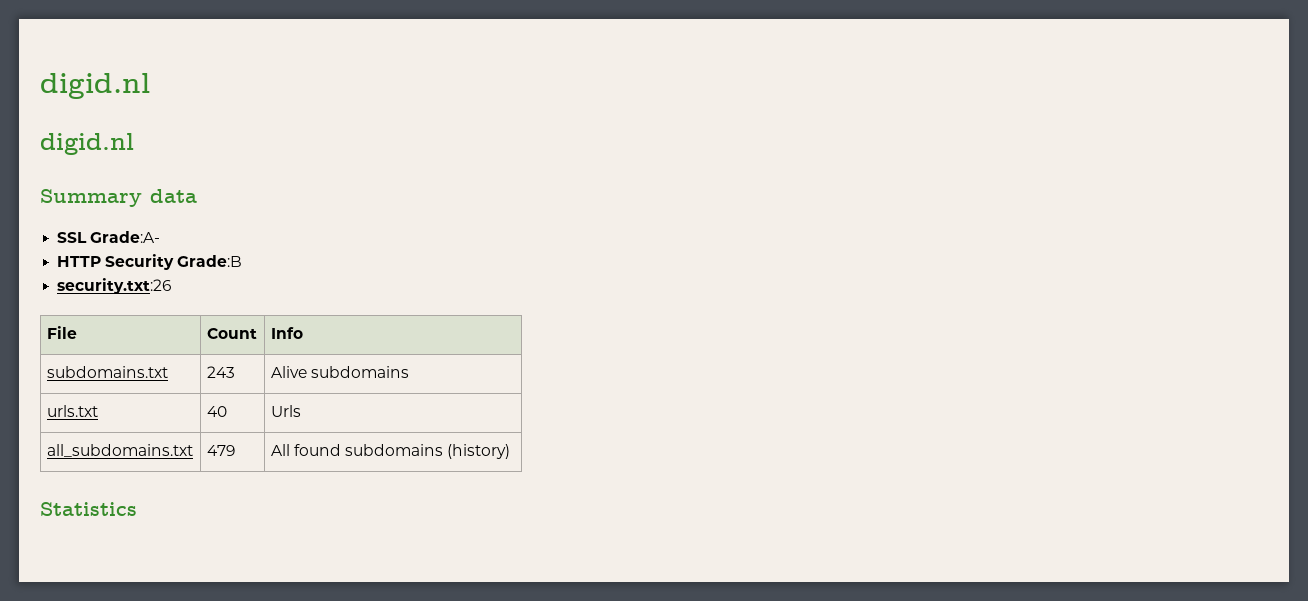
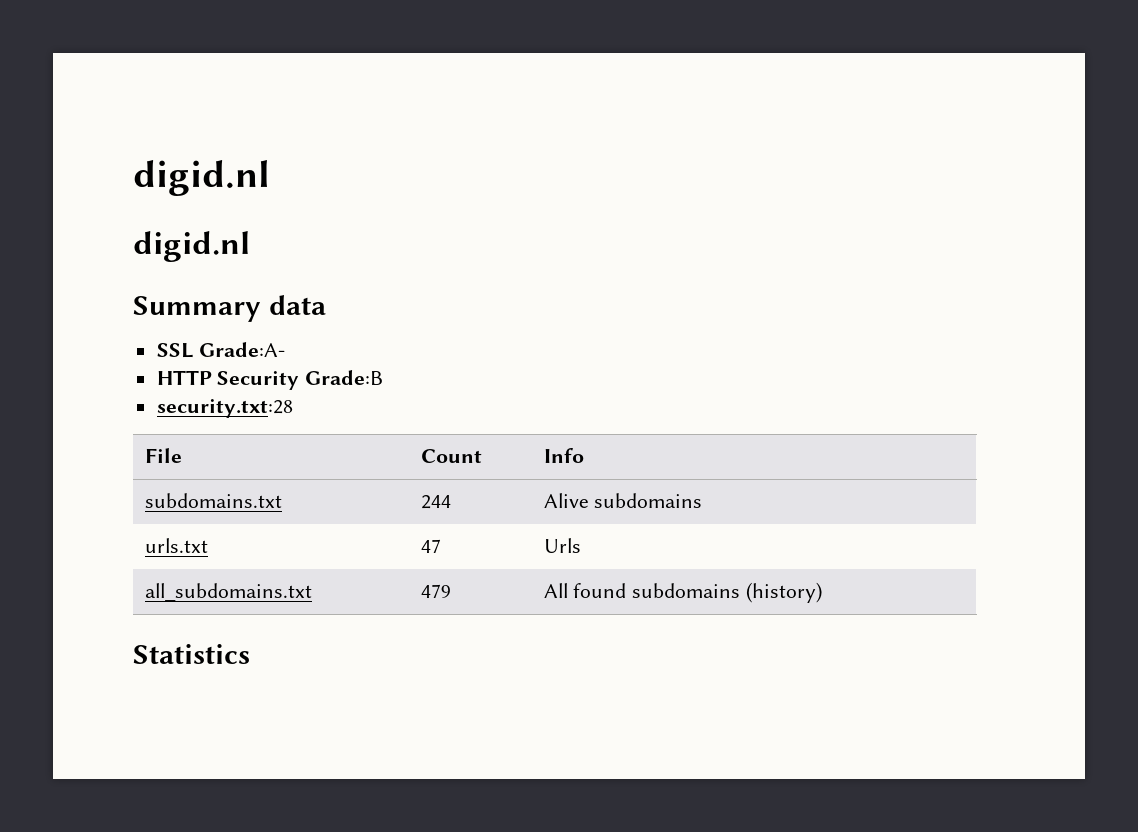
[57,278,172,294] security.txt:26 -> [156,399,293,418] security.txt:28
[206,366,235,378] 243 -> [420,495,451,509] 244
[206,406,227,417] 40 -> [420,539,441,553] 47

